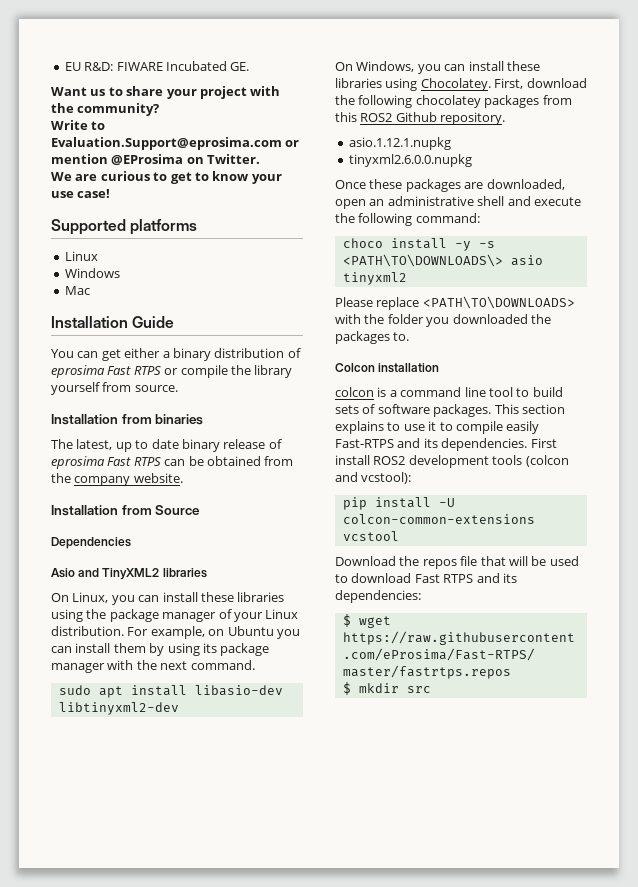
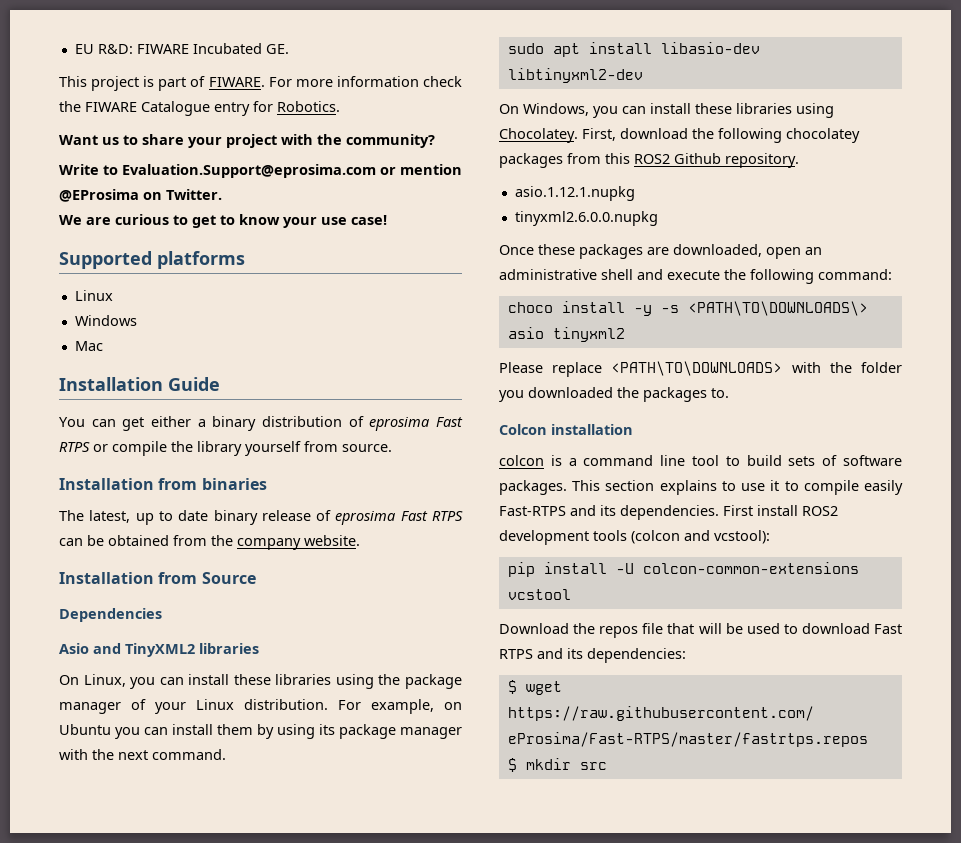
(250, 66) none -> [59,76,462,91] [59,101,340,116] // This project is part of FIWARE. For more information check the FIWARE Catalogue entry for Robotics.

